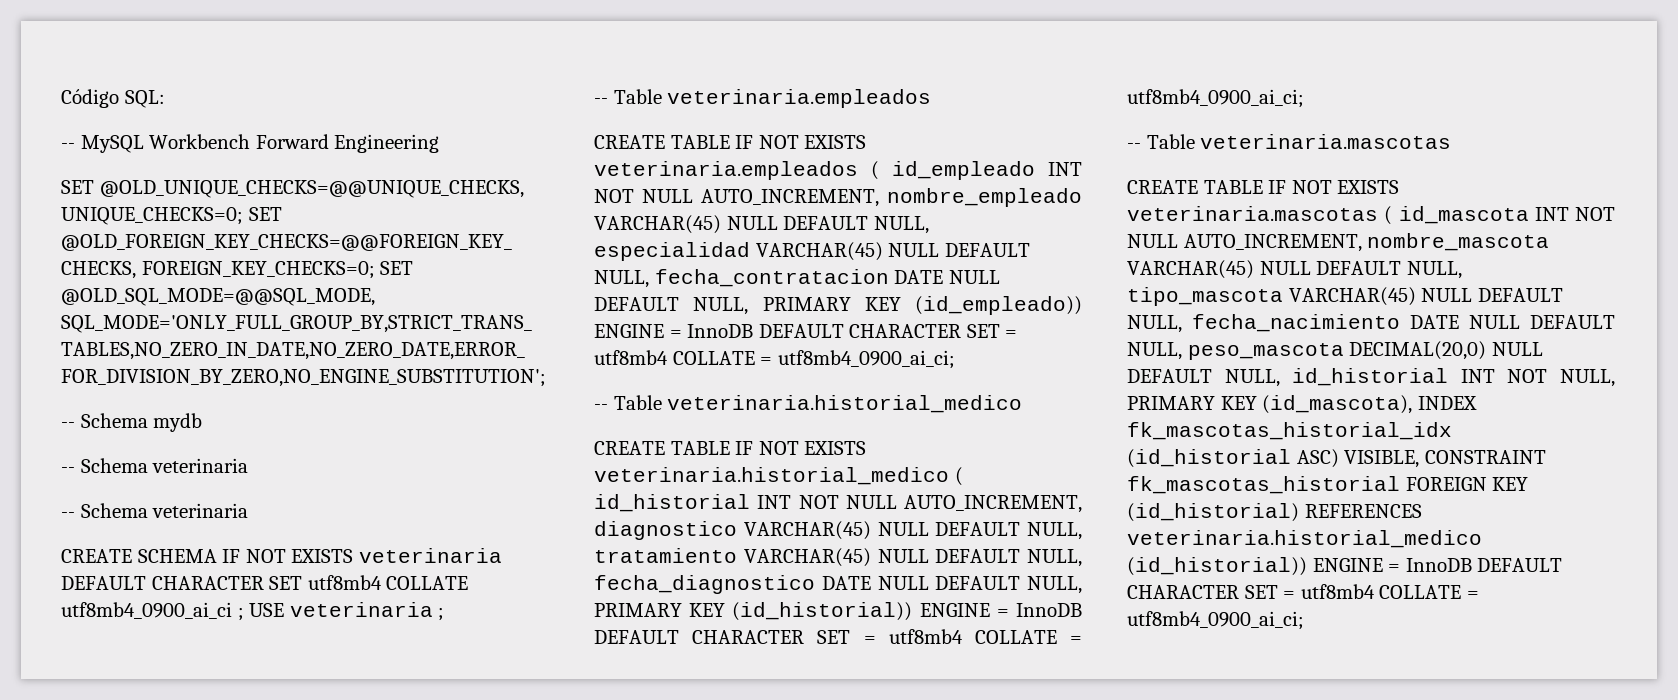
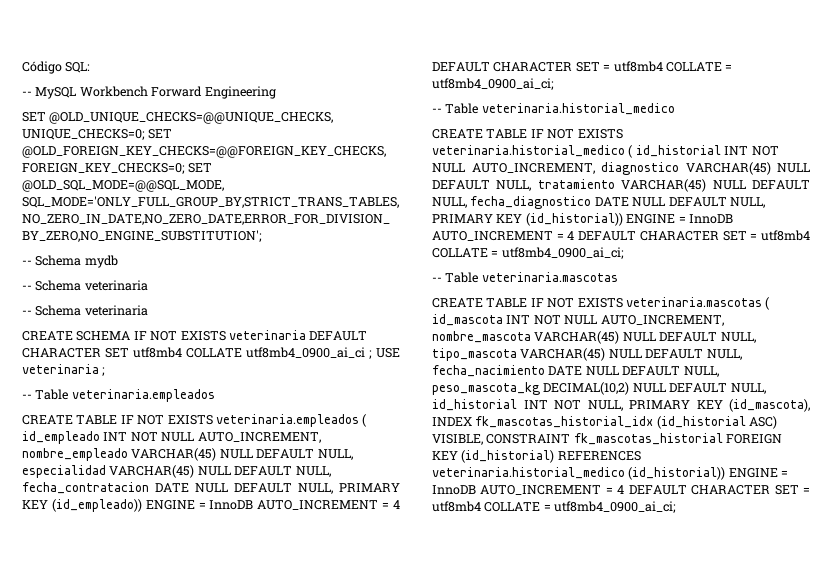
(754, 331) none -> [257,500,400,510] AUTO_INCREMENT = 4
(1082, 610) none -> [432,231,575,241] AUTO_INCREMENT = 4
[1187,341,1487,360] peso_mascota DECIMAL(20,0) -> [432,382,630,395] peso_mascota_kg DECIMAL(10,2)
(1472, 565) none -> [480,485,625,495] AUTO_INCREMENT = 4

